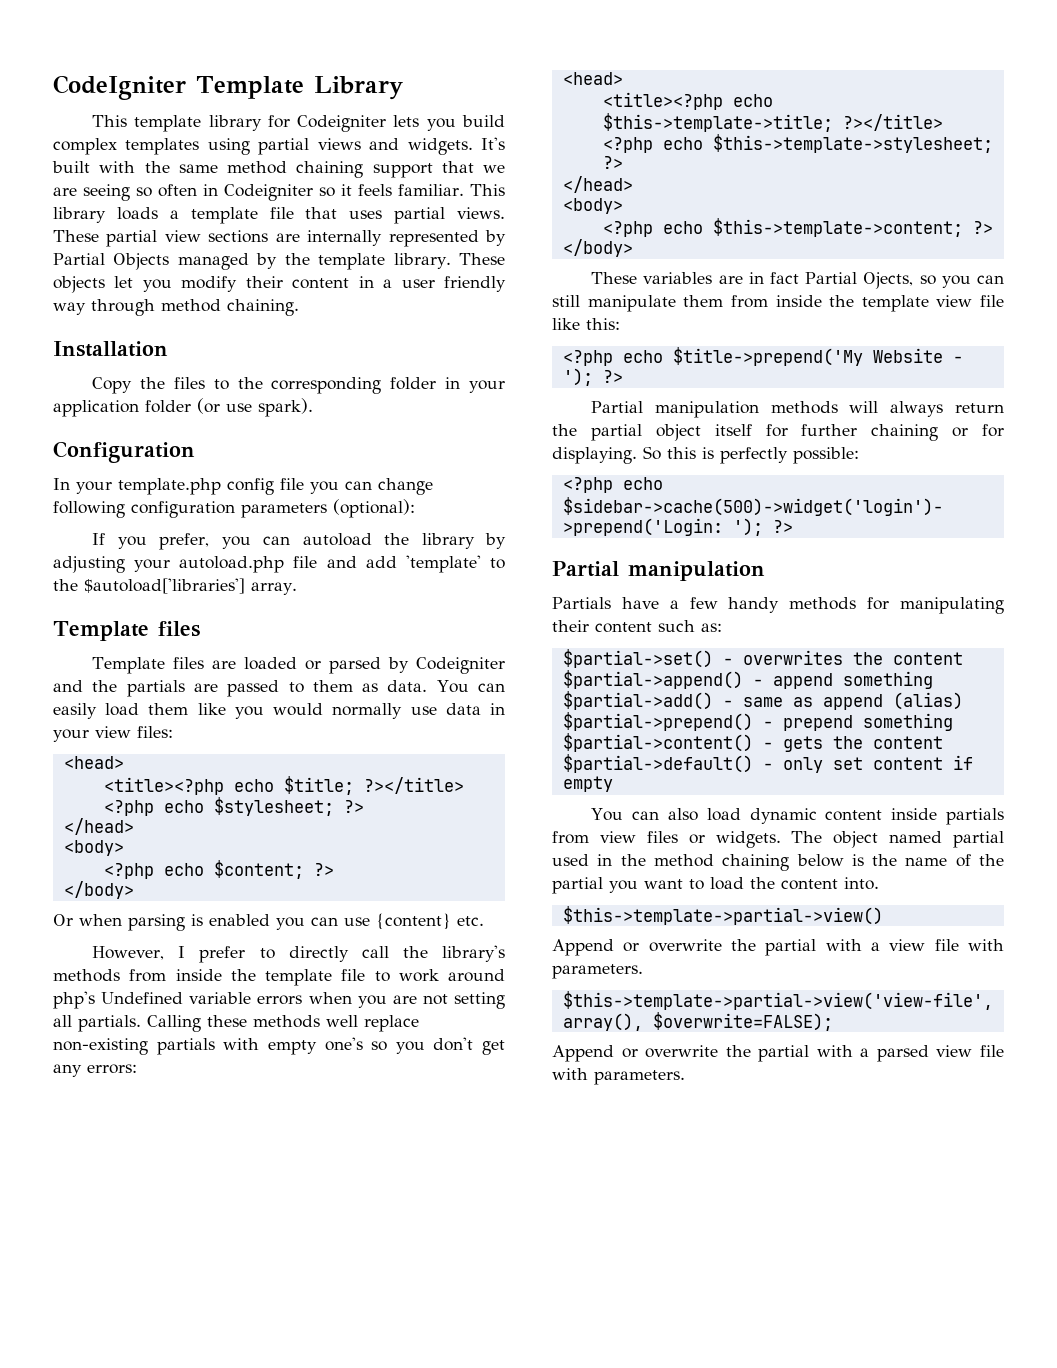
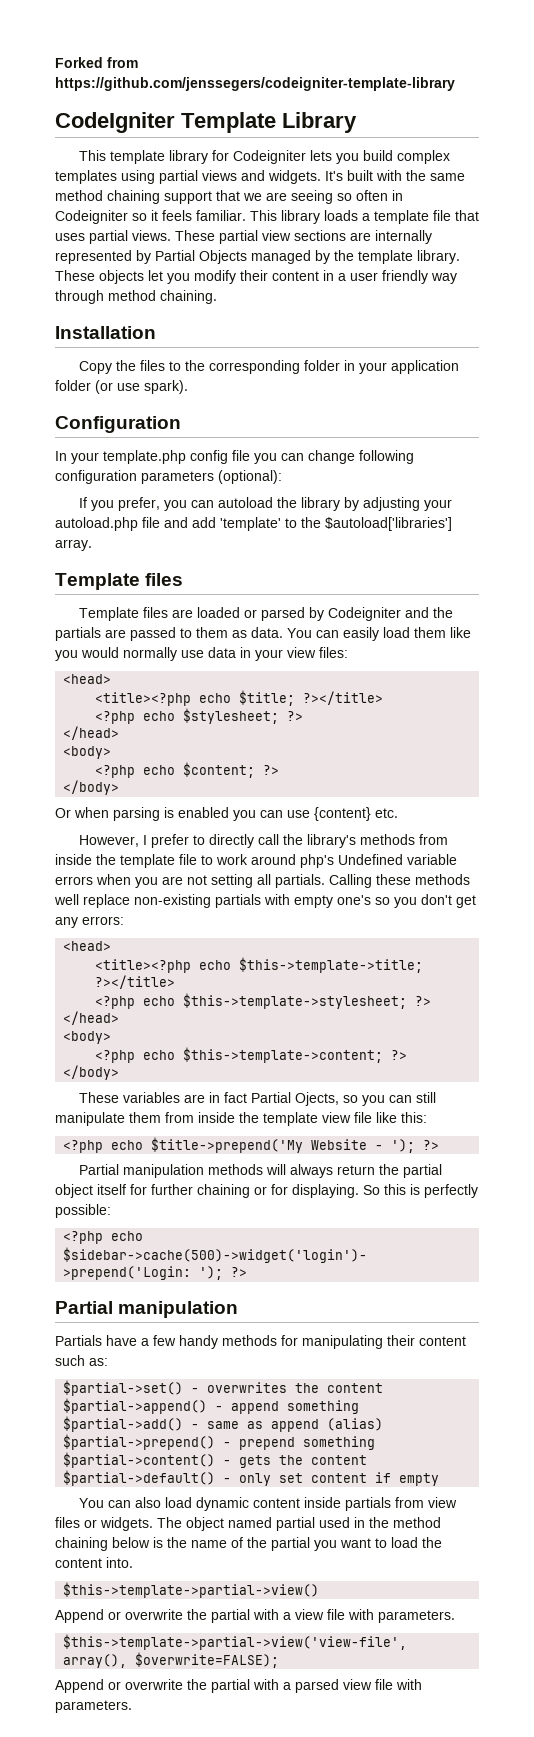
(53, 87) none -> [55,57,138,68] [55,77,455,91] Forked from https://github.com/jenssegers/codeigniter-template-library //

